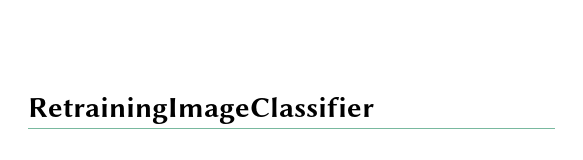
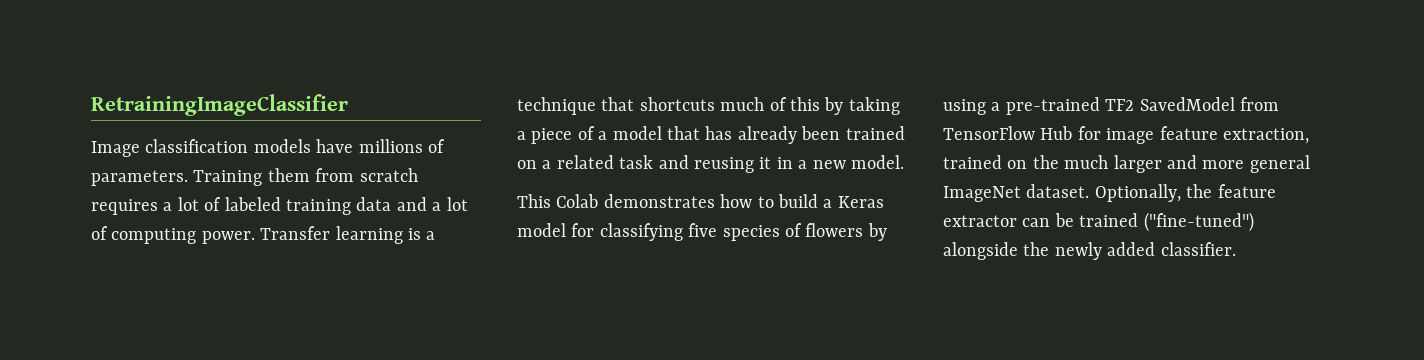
(374, 110) none -> [91,139,445,157] [91,168,418,186] [91,197,468,215] [91,226,436,244] [517,97,900,115] [517,126,905,144] [517,155,904,173] [517,194,884,208] [517,223,887,241] [943,97,1279,115] [943,126,1309,144] [943,155,1310,173] [943,184,1276,202] [943,212,1254,232] [943,242,1236,260] // Image classification models have millions of parameters. Training them from scratch requires a lot of labeled training data and a lot of computing power. Transfer learning is a technique that shortcuts much of this by taking a piece of a model that has already been trained on a related task and reusing it in a new model. // This Colab demonstrates how to build a Keras model for classifying five species of flowers by using a pre-trained TF2 SavedModel from TensorFlow Hub for image feature extraction, trained on the much larger and more general ImageNet dataset. Optionally, the feature extractor can be trained ("fine-tuned") alongside the newly added classifier.

